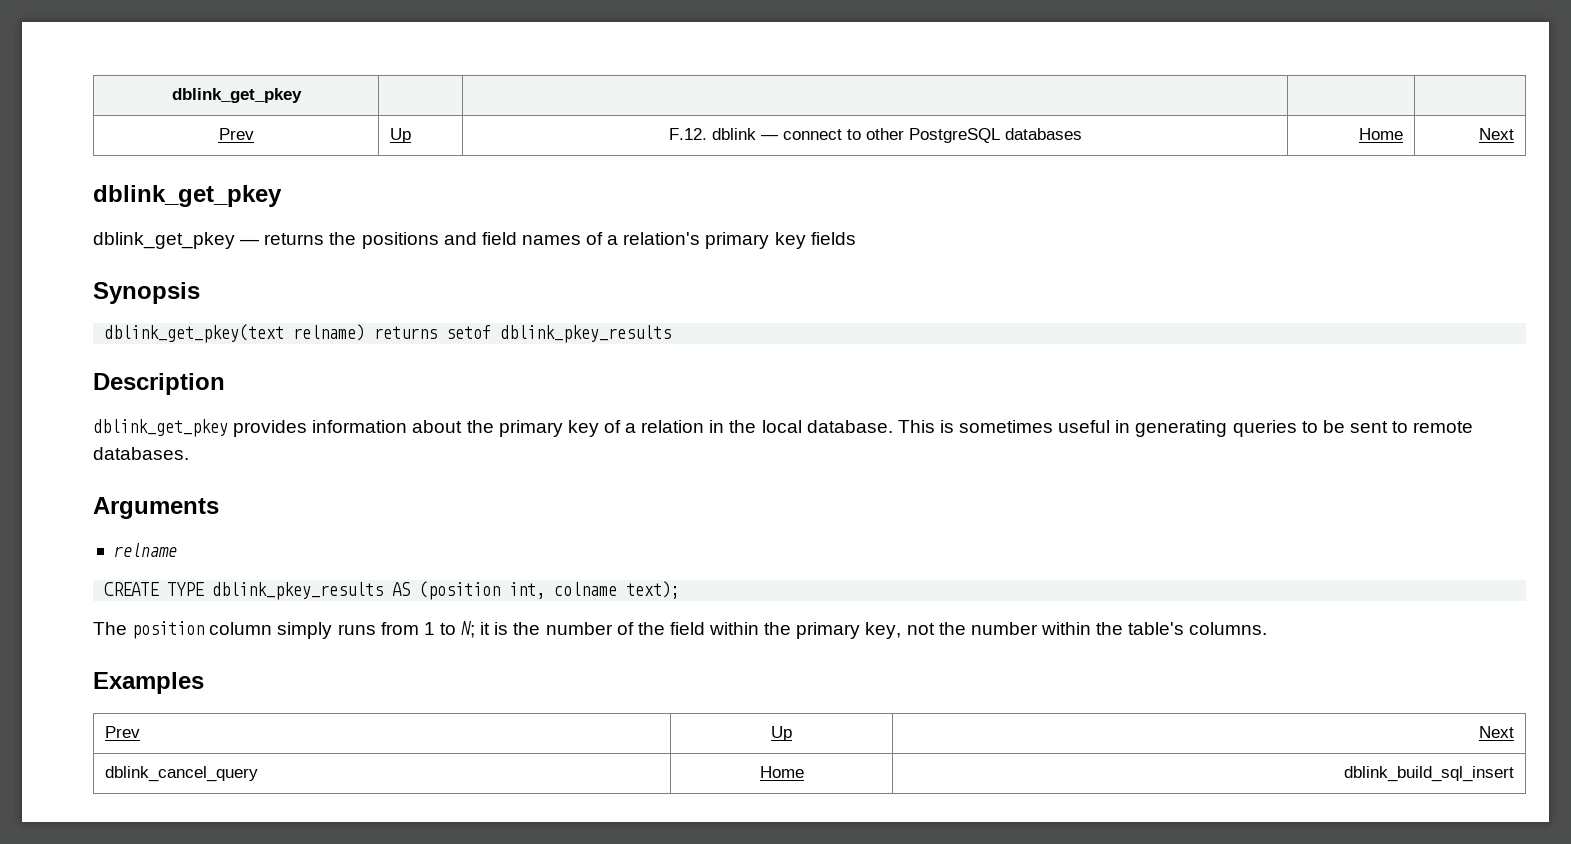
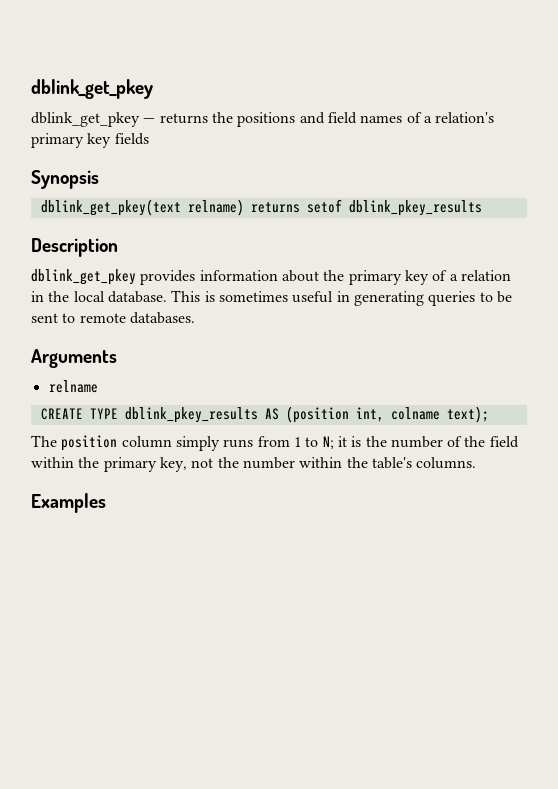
[171,88,302,103] [218,128,254,140] [389,128,411,143] [668,128,1082,143] [1359,128,1404,140] [1479,128,1515,140] [93,185,282,207] dblink_get_pkey | | | | // Prev | Up | F.12. dblink — connect to other PostgreSQL databases | Home | Next // dblink_get_pkey -> [31,79,153,99] dblink_get_pkey
[104,726,140,738] [771,726,792,741] [1479,726,1515,738] [104,766,258,782] [759,766,804,778] [1344,766,1515,782] // Prev | Up | Next // dblink_cancel_query | Home | dblink_build_sql_insert -> (106, 503) none

